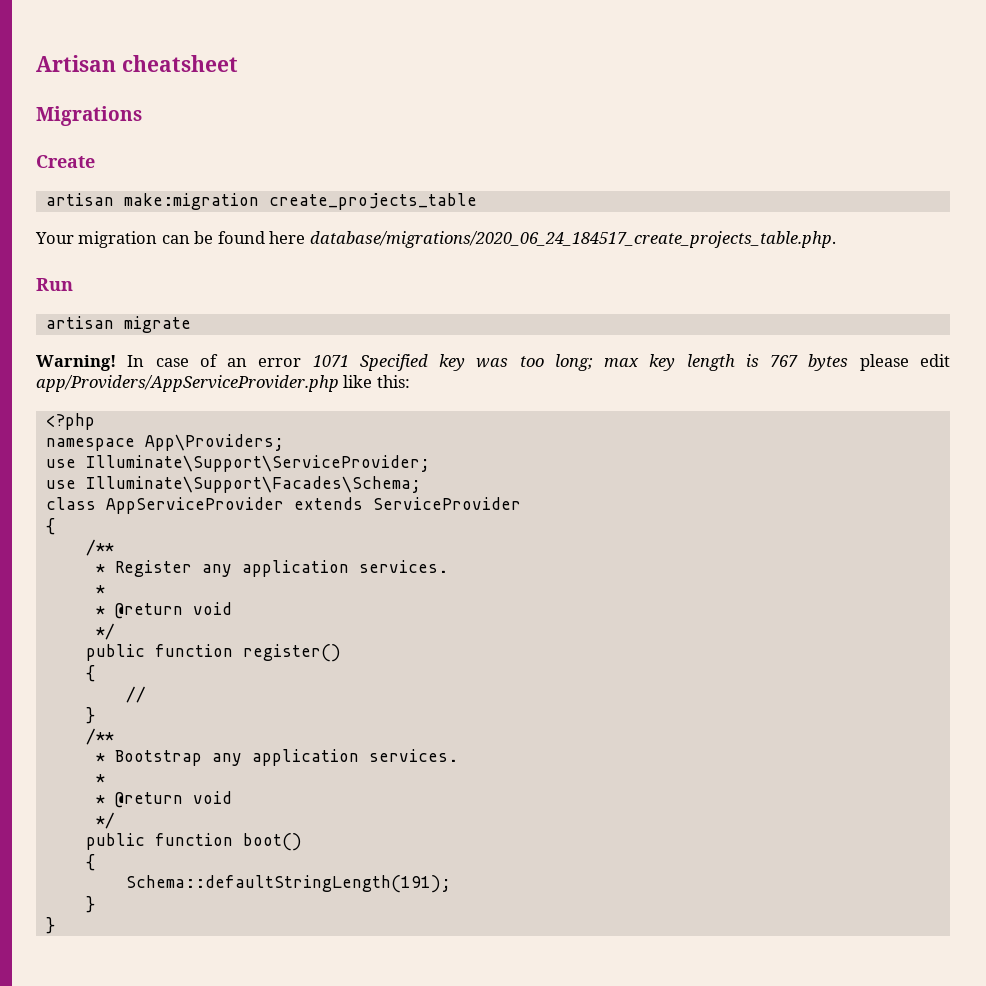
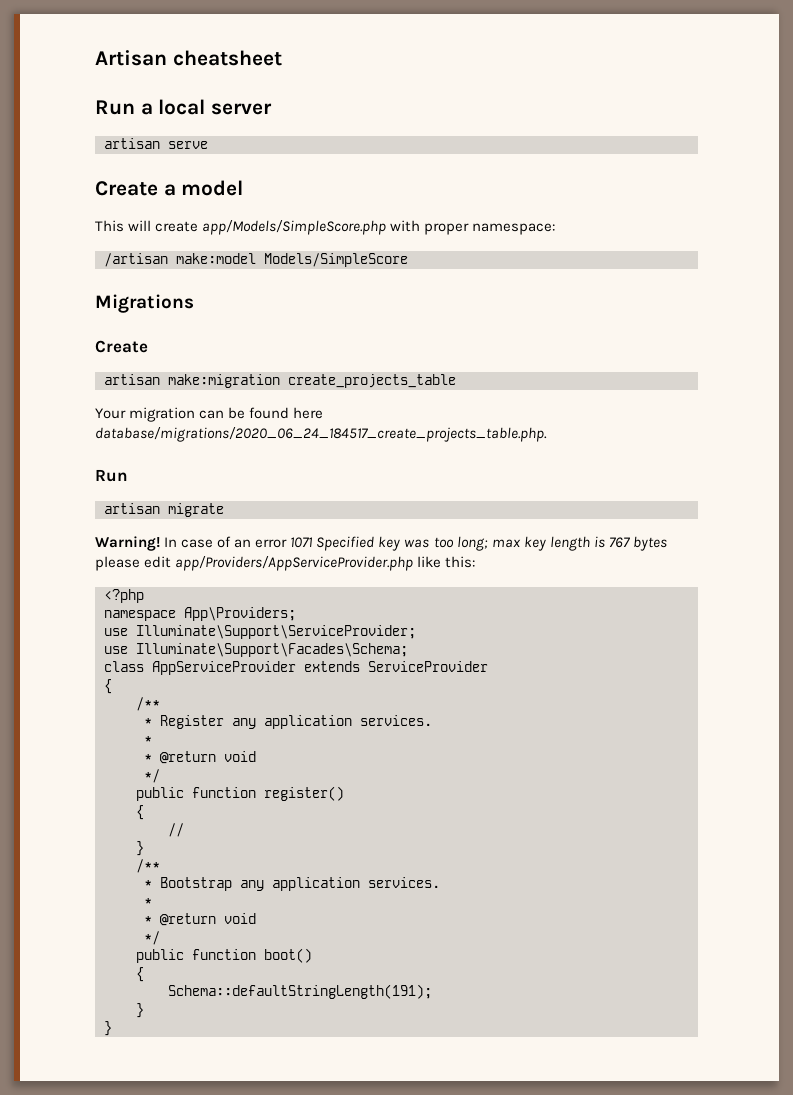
(238, 63) none -> [95,99,273,115] [104,138,208,149] [95,180,244,196] [95,220,556,235] [104,253,408,267] // Run a local server // artisan serve // Create a model // This will create app/Models/SimpleScore.php with proper namespace: // /artisan make:model Models/SimpleScore

